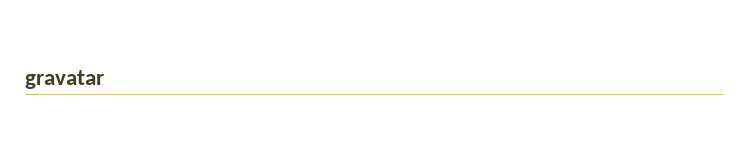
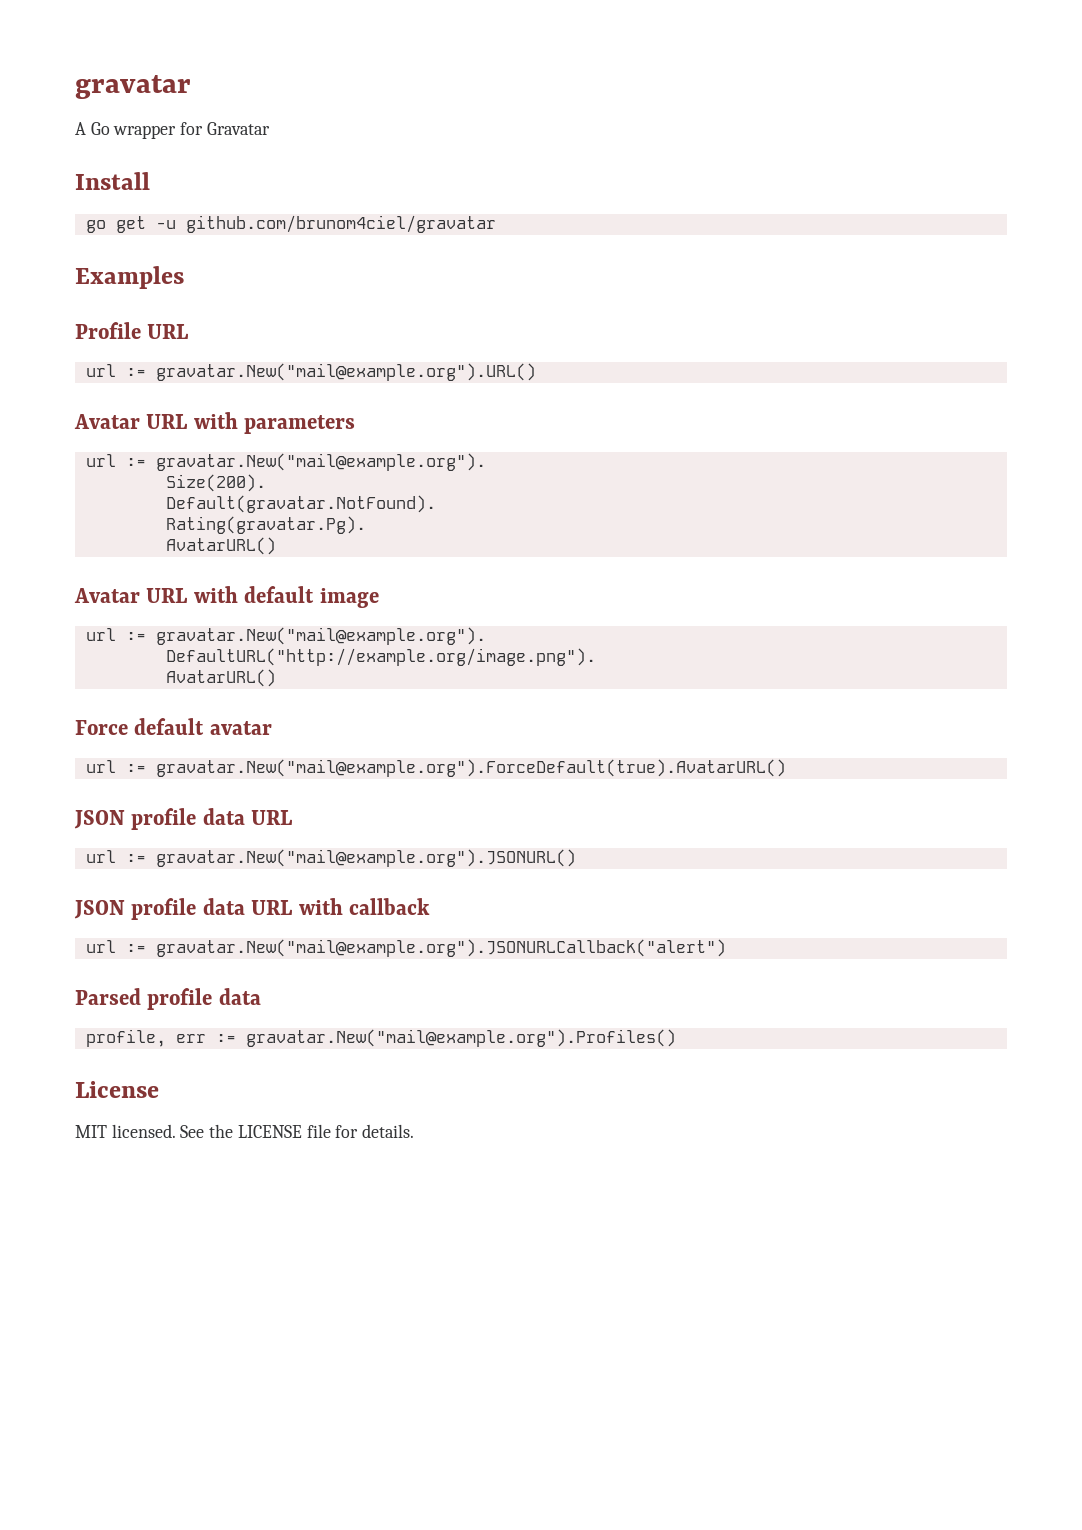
(104, 79) none -> [75,122,270,139] [75,172,150,190] [85,215,496,233] [75,266,184,289] [75,322,189,339] [85,363,536,381] [74,412,356,434] [85,453,486,471] [165,474,266,492] [165,495,436,513] [165,516,366,534] [165,537,276,555] [74,586,379,608] [85,627,486,645] [165,648,596,666] [165,669,276,687] [75,718,272,735] [85,759,786,777] [74,808,293,830] [85,849,576,867] [74,898,431,920] [85,939,726,957] [75,988,261,1010] [85,1029,676,1047] [75,1081,159,1098] [75,1124,415,1138] // A Go wrapper for Gravatar // Install // go get -u github.com/brunom4ciel/gravatar // Examples // Profile URL // url := gravatar.New("mail@example.org").URL() // Avatar URL with parameters // url := gravatar.New("mail@example.org"). // Size(200). // Default(gravatar.NotFound). // Rating(gravatar.Pg). // AvatarURL() // Avatar URL with default image // url := gravatar.New("mail@example.org"). // DefaultURL("http://example.org/image.png"). // AvatarURL() // Force default avatar // url := gravatar.New("mail@example.org").ForceDefault(true).AvatarURL() // JSON profile data URL // url := gravatar.New("mail@example.org").JSONURL() // JSON profile data URL with callback // url := gravatar.New("mail@example.org").JSONURLCallback("alert") // Parsed profile data // profile, err := gravatar.New("mail@example.org").Profiles() // License // MIT licensed. See the LICENSE file for details.

